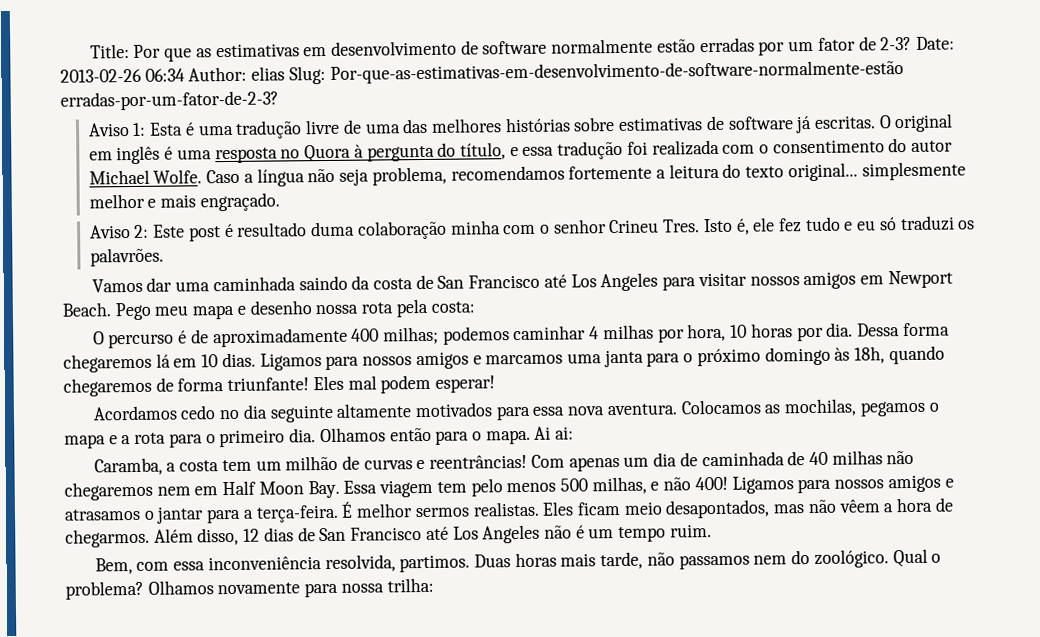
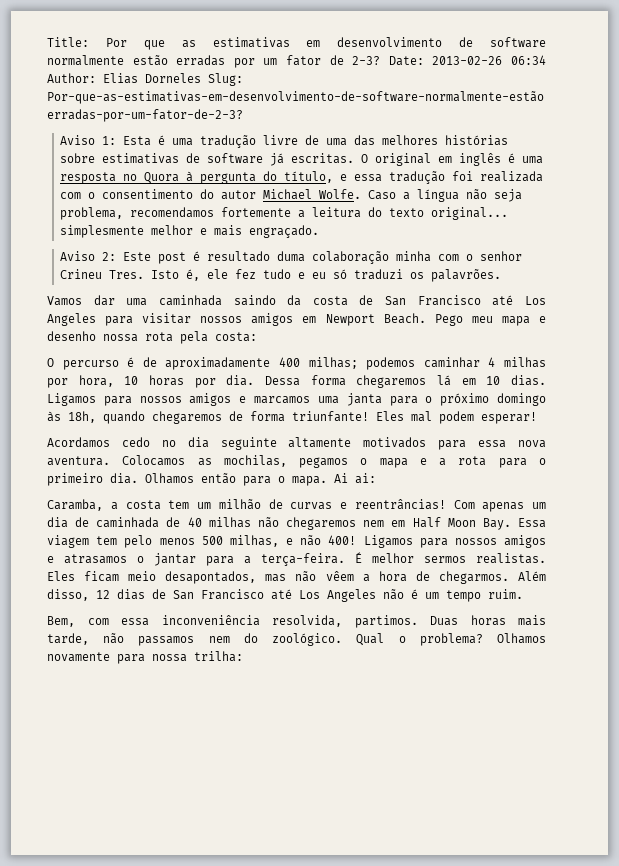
[251,66,286,81] elias -> [103,73,201,84] Elias Dorneles

